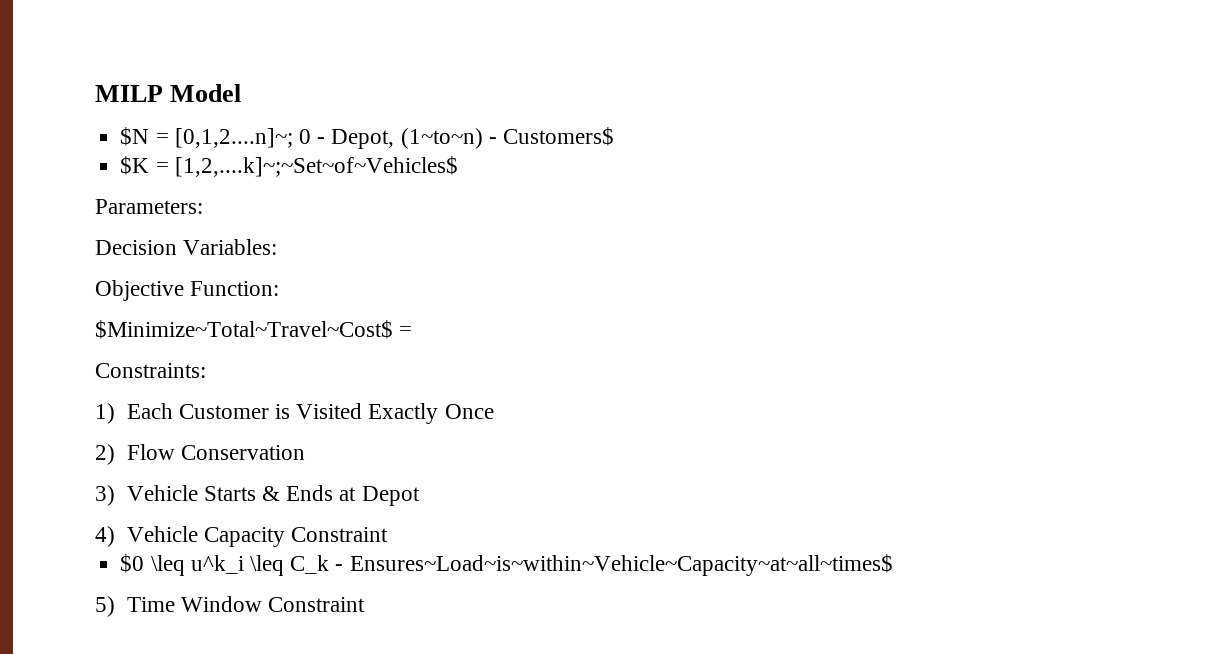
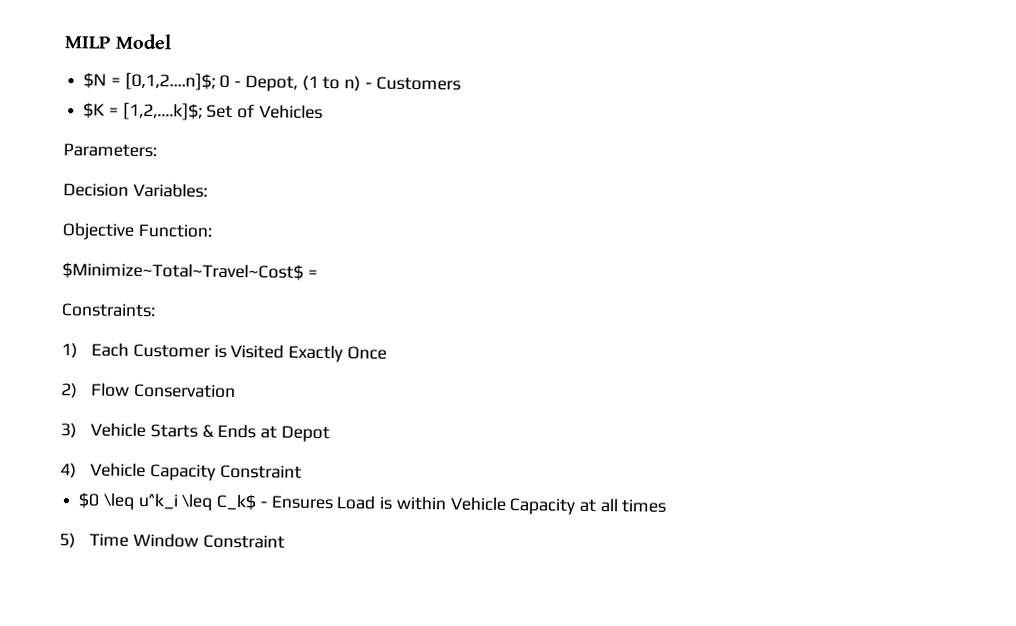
[174,128,293,148] [0,1,2....n]~; -> [124,72,216,91] [0,1,2....n]$;
[400,127,614,149] [120,156,458,177] (1~to~n) - Customers$ // $K = [1,2,....k]~;~Set~of~Vehicles$ -> [301,75,461,92] [83,102,323,121] (1 to n) - Customers // $K = [1,2,....k]$; Set of Vehicles
[290,554,893,576] C_k - Ensures~Load~is~within~Vehicle~Capacity~at~all~times$ -> [216,493,667,515] C_k$ - Ensures Load is within Vehicle Capacity at all times

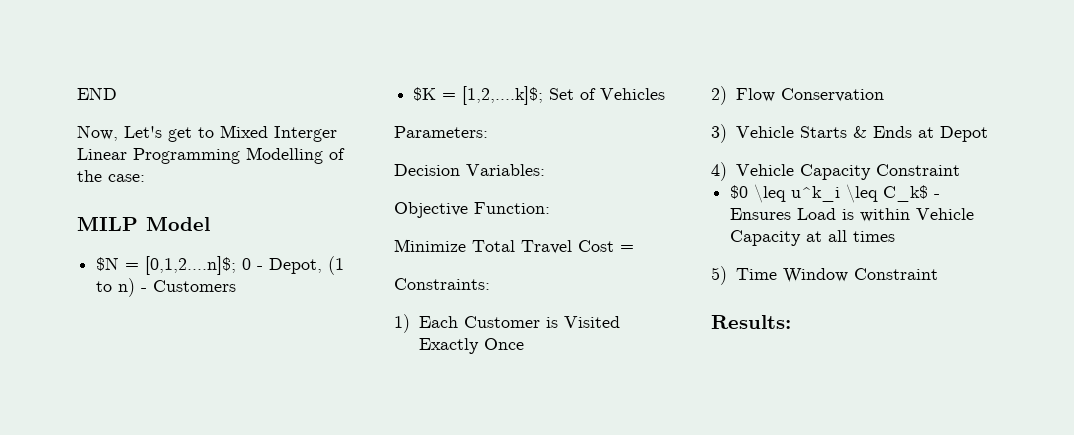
(64, 42) none -> [77,87,117,100] [77,125,337,142] [77,147,345,164] [77,170,145,182] END // Now, Let's get to Mixed Interger Linear Programming Modelling of the case: //
[62,262,304,281] $Minimize~Total~Travel~Cost$ -> [394,239,614,254] Minimize Total Travel Cost
(285, 541) none -> [711,315,791,329] // Results:

